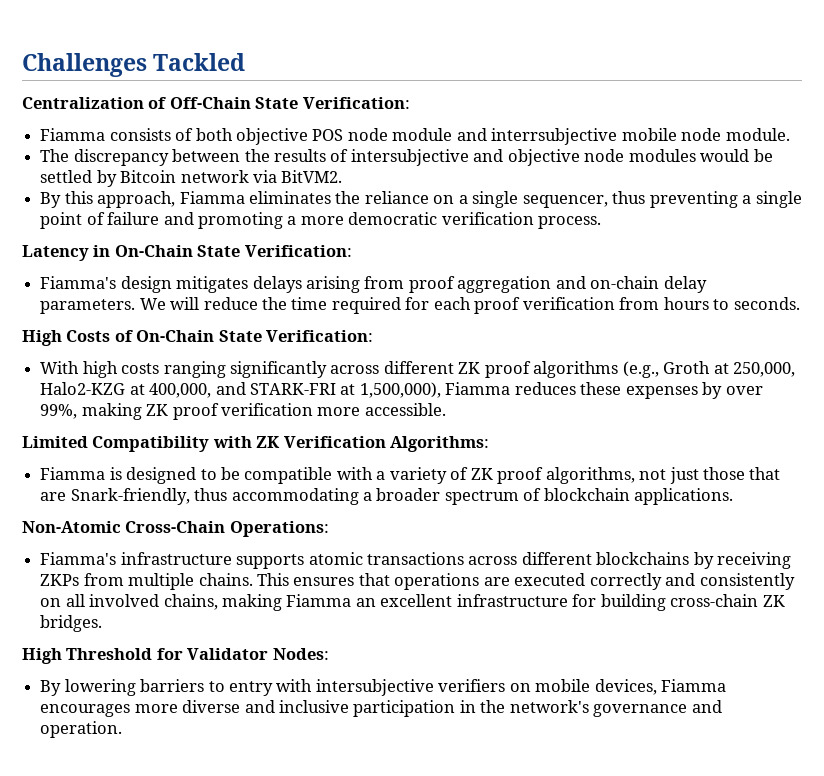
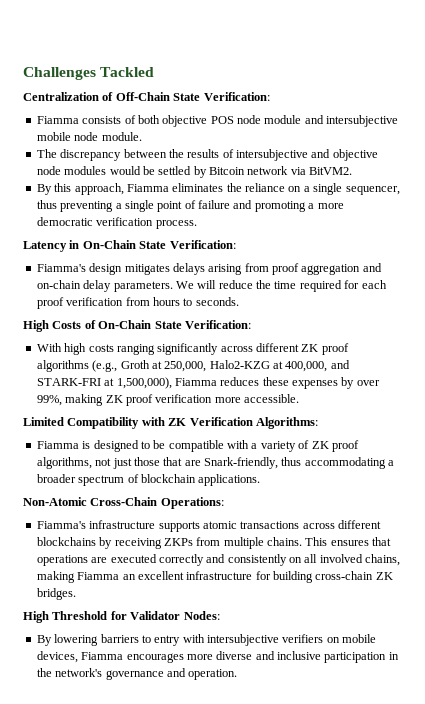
[491,128,618,145] interrsubjective -> [326,115,399,127] intersubjective

